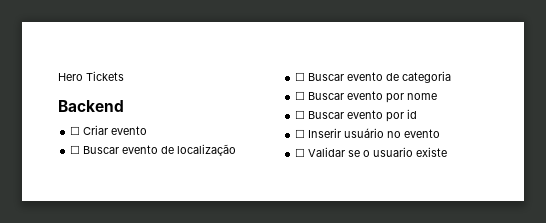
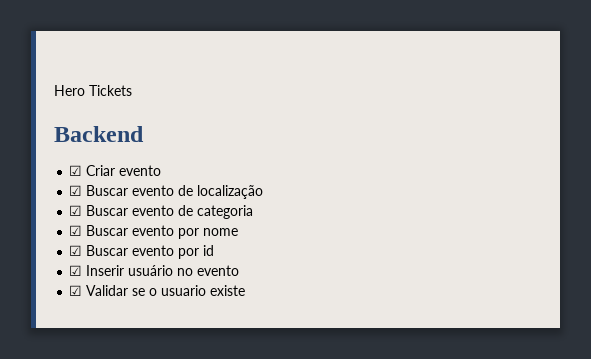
[70,126,81,135] ☐ -> [69,165,83,176] ☑
[70,145,81,154] ☐ -> [69,185,83,196] ☑
[295,72,306,81] ☐ -> [69,205,83,216] ☑
[295,91,306,100] ☐ -> [69,225,83,236] ☑
[295,110,306,119] ☐ -> [69,245,83,256] ☑
[295,129,306,138] ☐ -> [69,265,83,276] ☑
[295,148,306,157] ☐ -> [69,285,83,296] ☑

